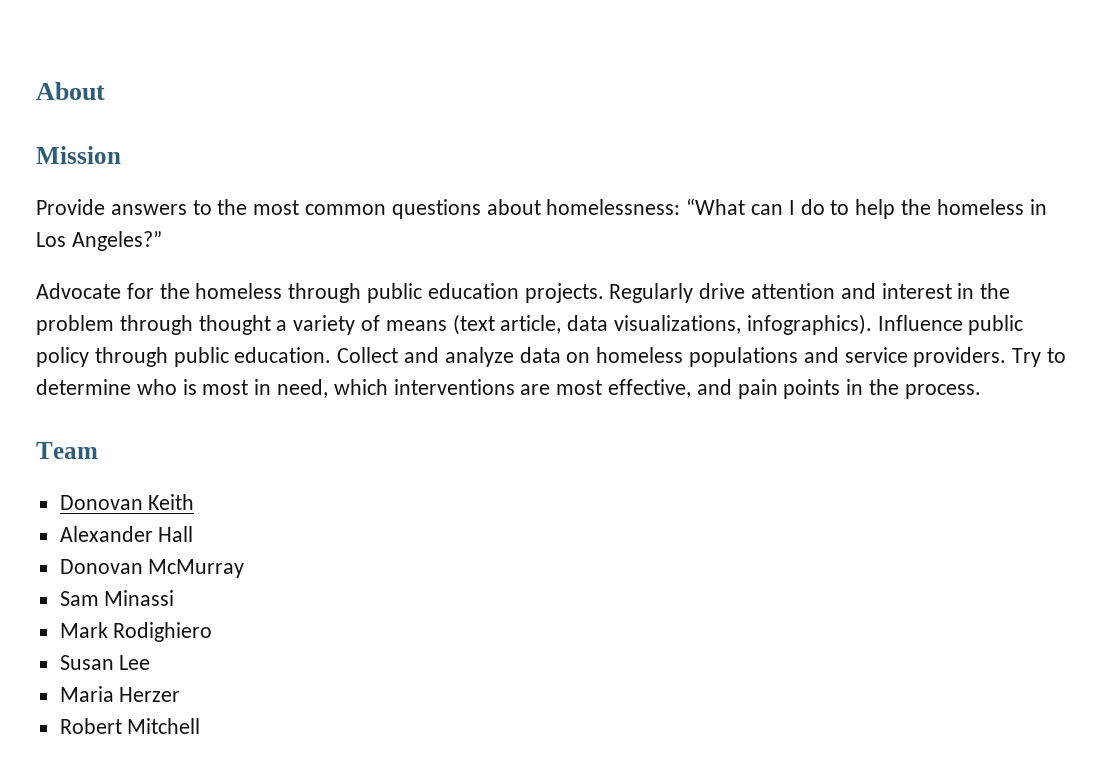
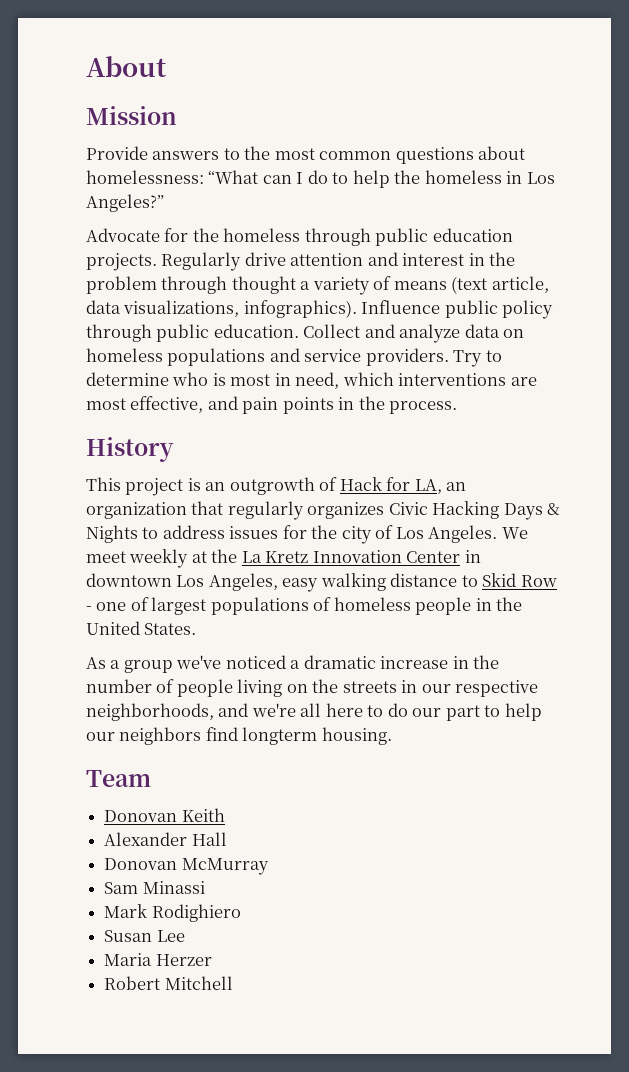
(981, 391) none -> [86,437,174,462] [86,477,467,496] [86,501,561,520] [86,525,528,544] [86,549,481,568] [86,573,557,592] [86,597,523,615] [86,621,197,635] [86,655,500,673] [86,679,539,697] [86,703,542,721] [86,727,392,745] // History // This project is an outgrowth of Hack for LA, an organization that regularly organizes Civic Hacking Days & Nights to address issues for the city of Los Angeles. We meet weekly at the La Kretz Innovation Center in downtown Los Angeles, easy walking distance to Skid Row - one of largest populations of homeless people in the United States. // As a group we've noticed a dramatic increase in the number of people living on the streets in our respective neighborhoods, and we're all here to do our part to help our neighbors find longterm housing.

